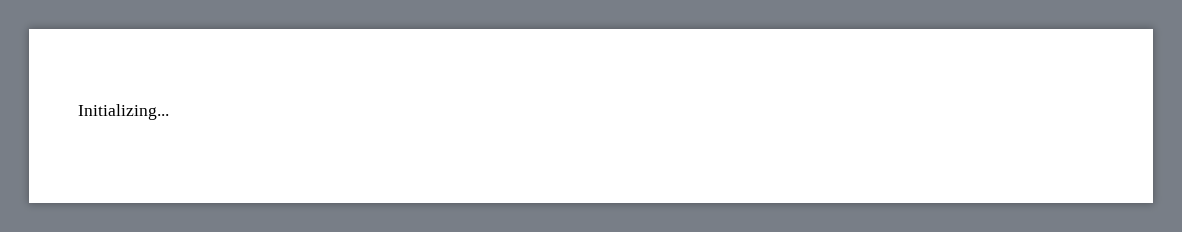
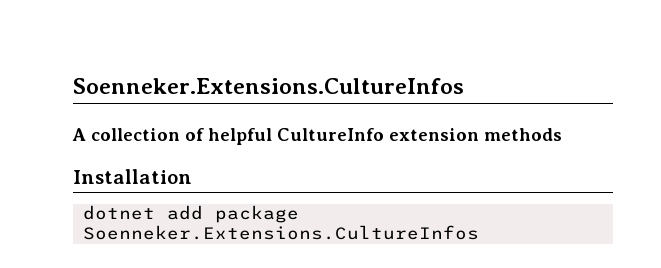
[78,104,169,120] Initializing... -> [73,78,464,94] [72,128,562,145] [73,169,192,184] [82,205,299,223] [82,225,479,240] Soenneker.Extensions.CultureInfos // A collection of helpful CultureInfo extension methods // Installation // dotnet add package Soenneker.Extensions.CultureInfos

